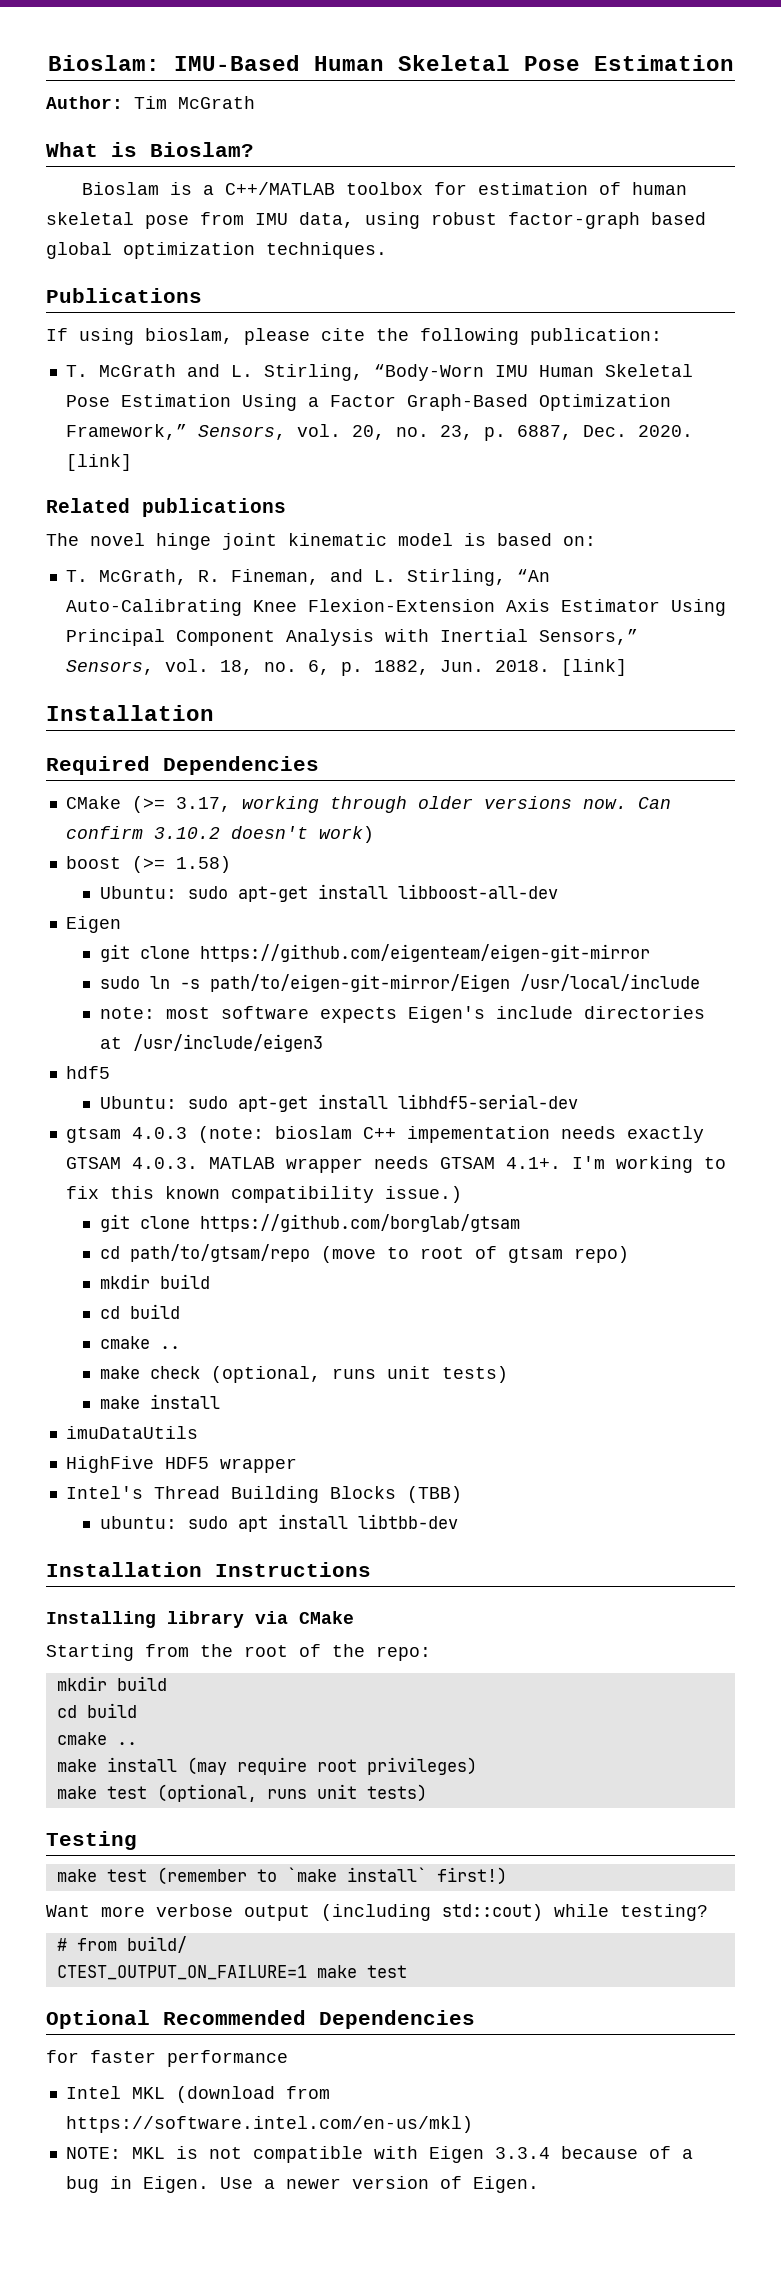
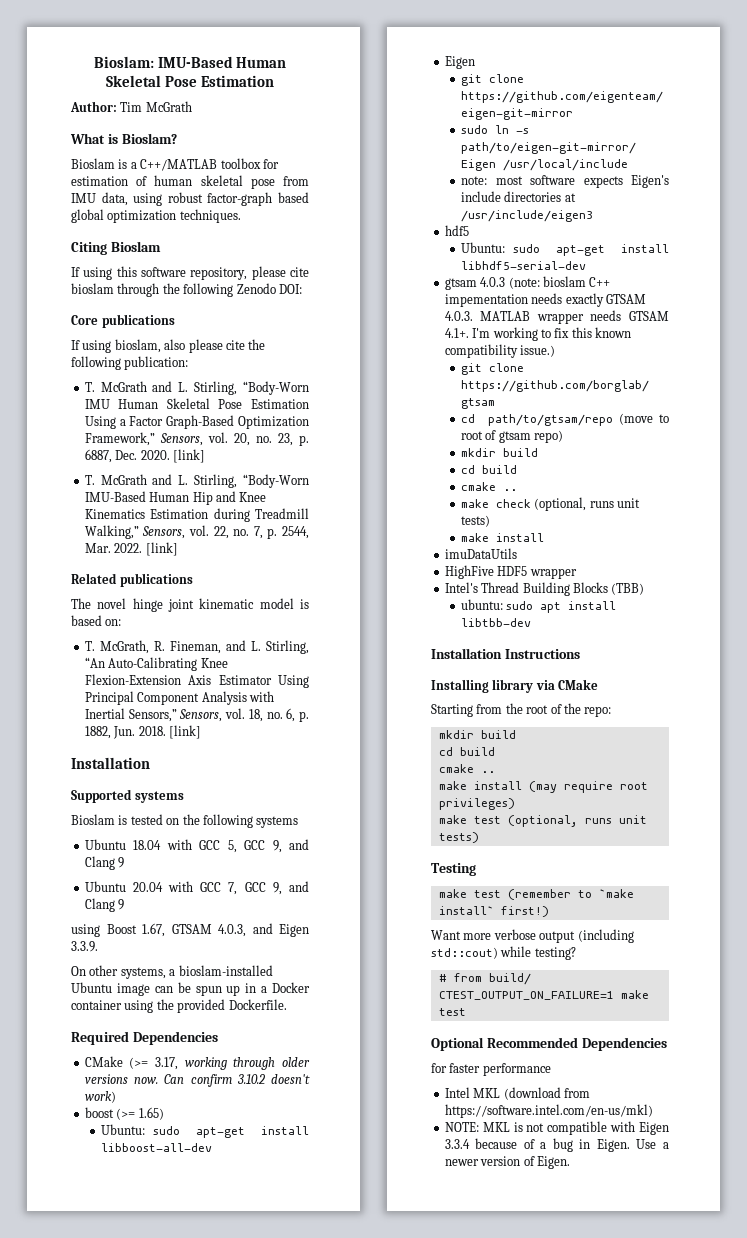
[46,288,202,303] Publications -> [71,241,161,255] [71,266,309,280] [71,283,302,297] [71,314,175,328] Citing Bioslam // If using this software repository, please cite bioslam through the following Zenodo DOI: // Core publications
(233, 336) none -> [164,339,186,350] also
(132, 462) none -> [84,474,309,488] [84,491,267,505] [84,508,309,522] [84,525,309,539] [84,542,178,556] // T. McGrath and L. Stirling, “Body-Worn IMU-Based Human Hip and Knee Kinematics Estimation during Treadmill Walking,” Sensors, vol. 22, no. 7, p. 2544, Mar. 2022. [link]
(214, 713) none -> [71,789,184,803] [71,814,299,828] [84,839,309,853] [84,856,125,870] [84,881,309,895] [84,898,125,912] [71,923,309,937] [71,941,98,952] [71,965,273,979] [71,982,310,996] [71,999,287,1013] // Supported systems // Bioslam is tested on the following systems // Ubuntu 18.04 with GCC 5, GCC 9, and Clang 9 // Ubuntu 20.04 with GCC 7, GCC 9, and Clang 9 // using Boost 1.67, GTSAM 4.0.3, and Eigen 3.3.9. // On other systems, a bioslam-installed Ubuntu image can be spun up in a Docker container using the provided Dockerfile.
[175,856,231,873] 1.58) -> [138,1107,164,1120] 1.65)

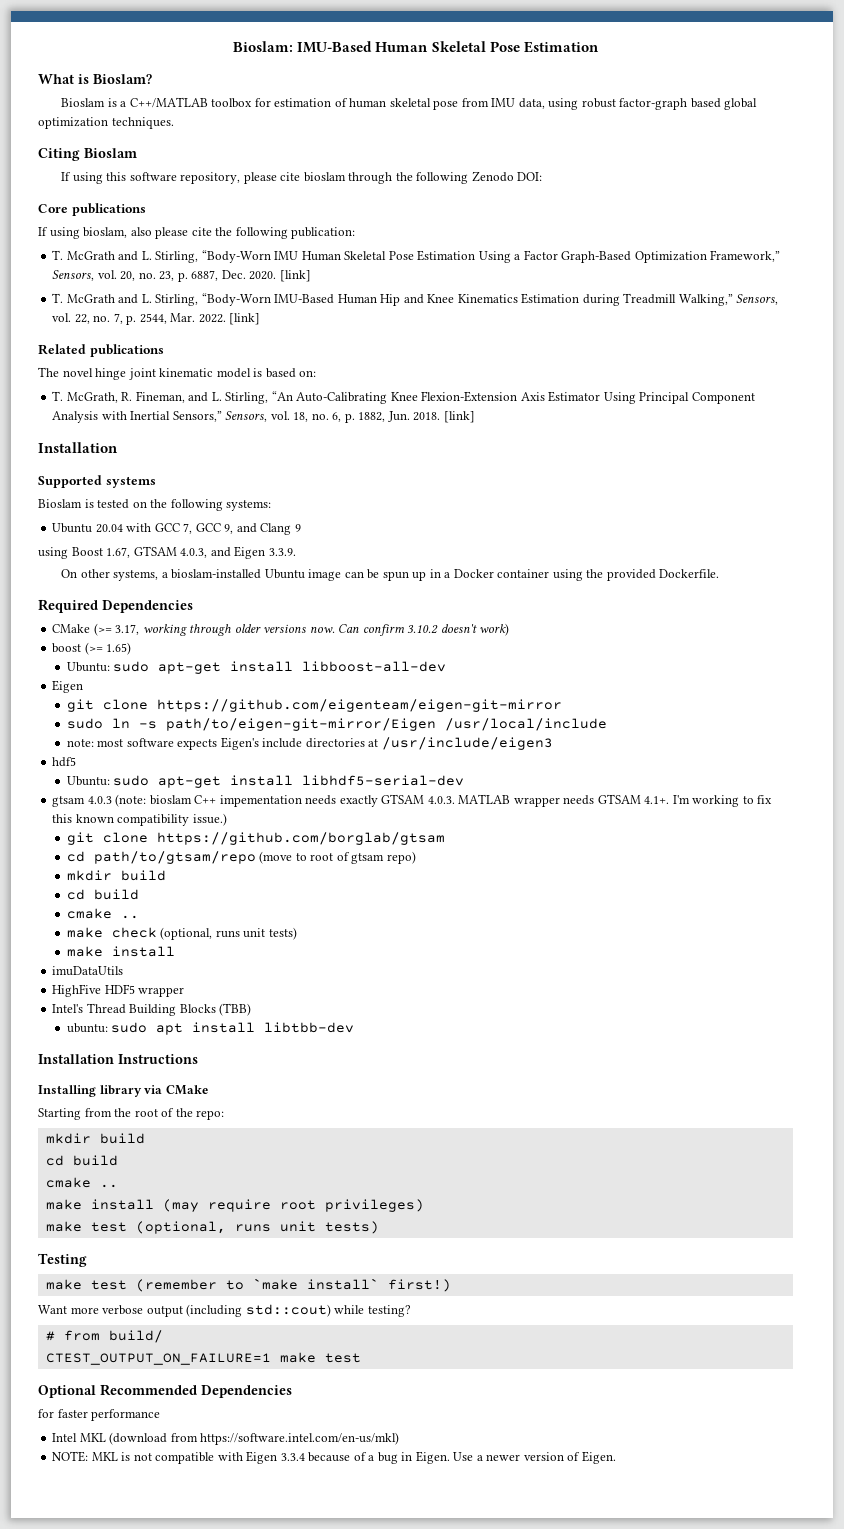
[70,101,192,112] // Author: Tim McGrath -> (599, 47) none
[256,816,299,828] [84,839,309,853] [84,856,125,870] systems // Ubuntu 18.04 with GCC 5, GCC 9, and Clang 9 -> [226,500,272,511] systems:

